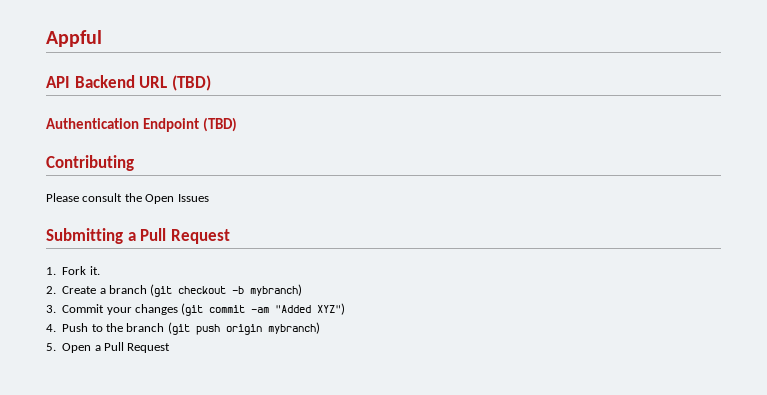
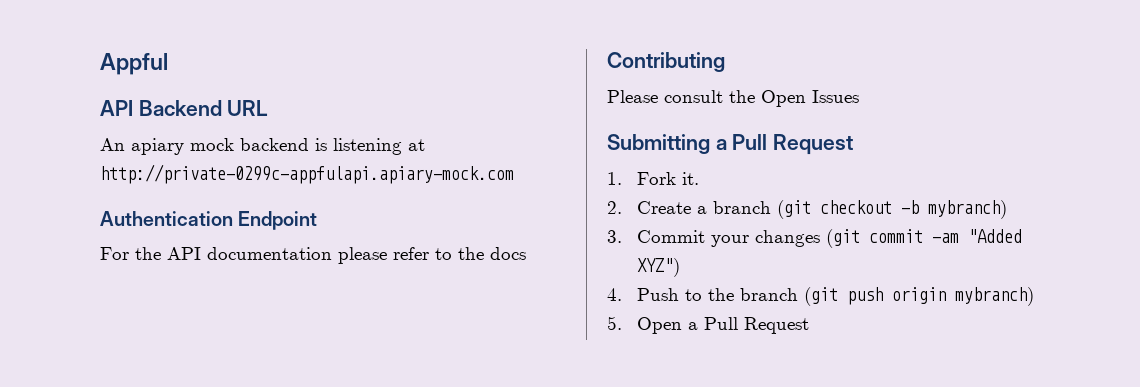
[171,75,211,91] [46,117,237,132] (TBD) // Authentication Endpoint (TBD) -> [100,138,425,155] [100,164,514,184] [100,211,318,230] [100,247,526,264] // An apiary mock backend is listening at http://private-0299c-appfulapi.apiary-mock.com // Authentication Endpoint // For the API documentation please refer to the docs

